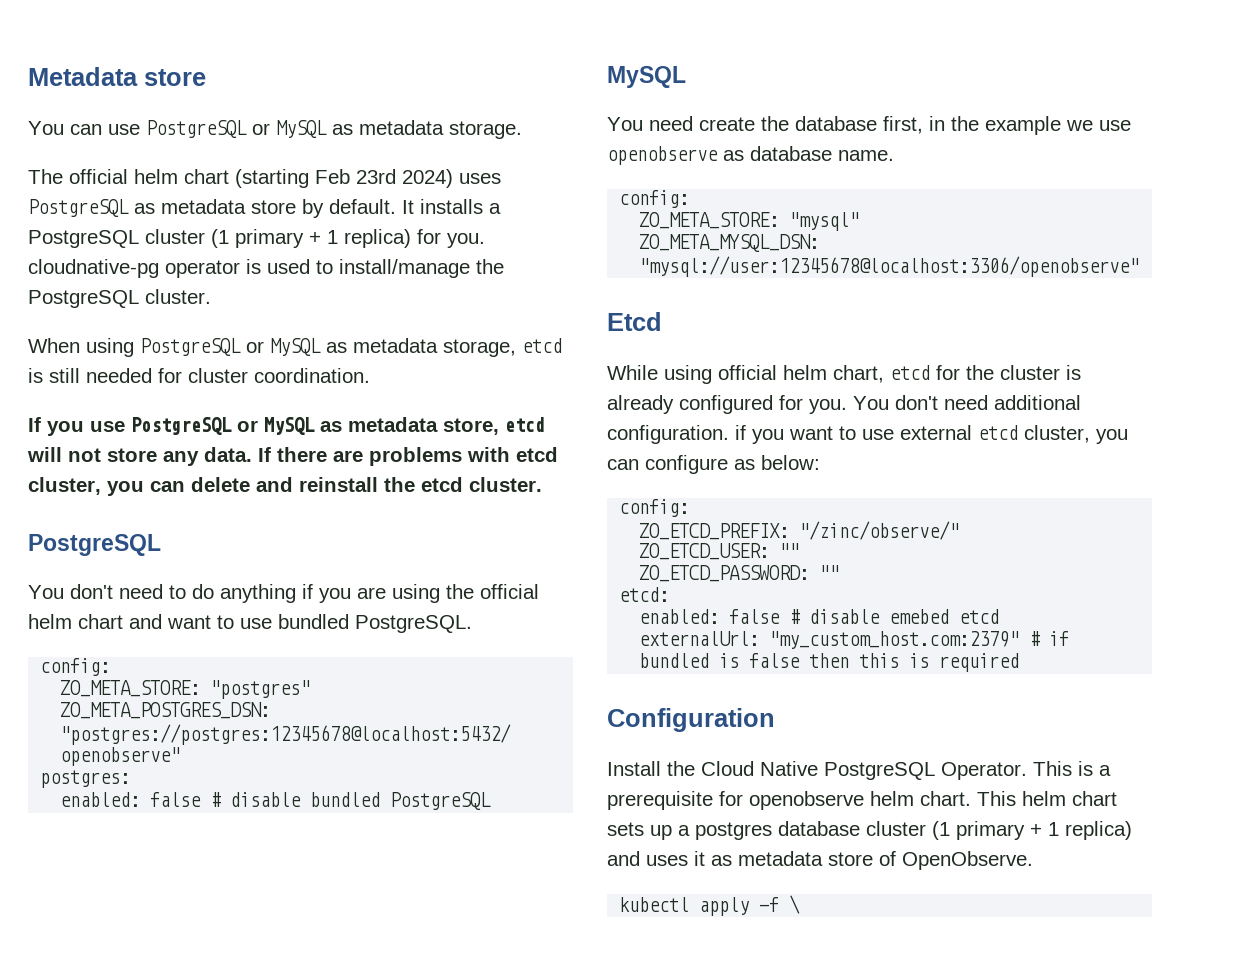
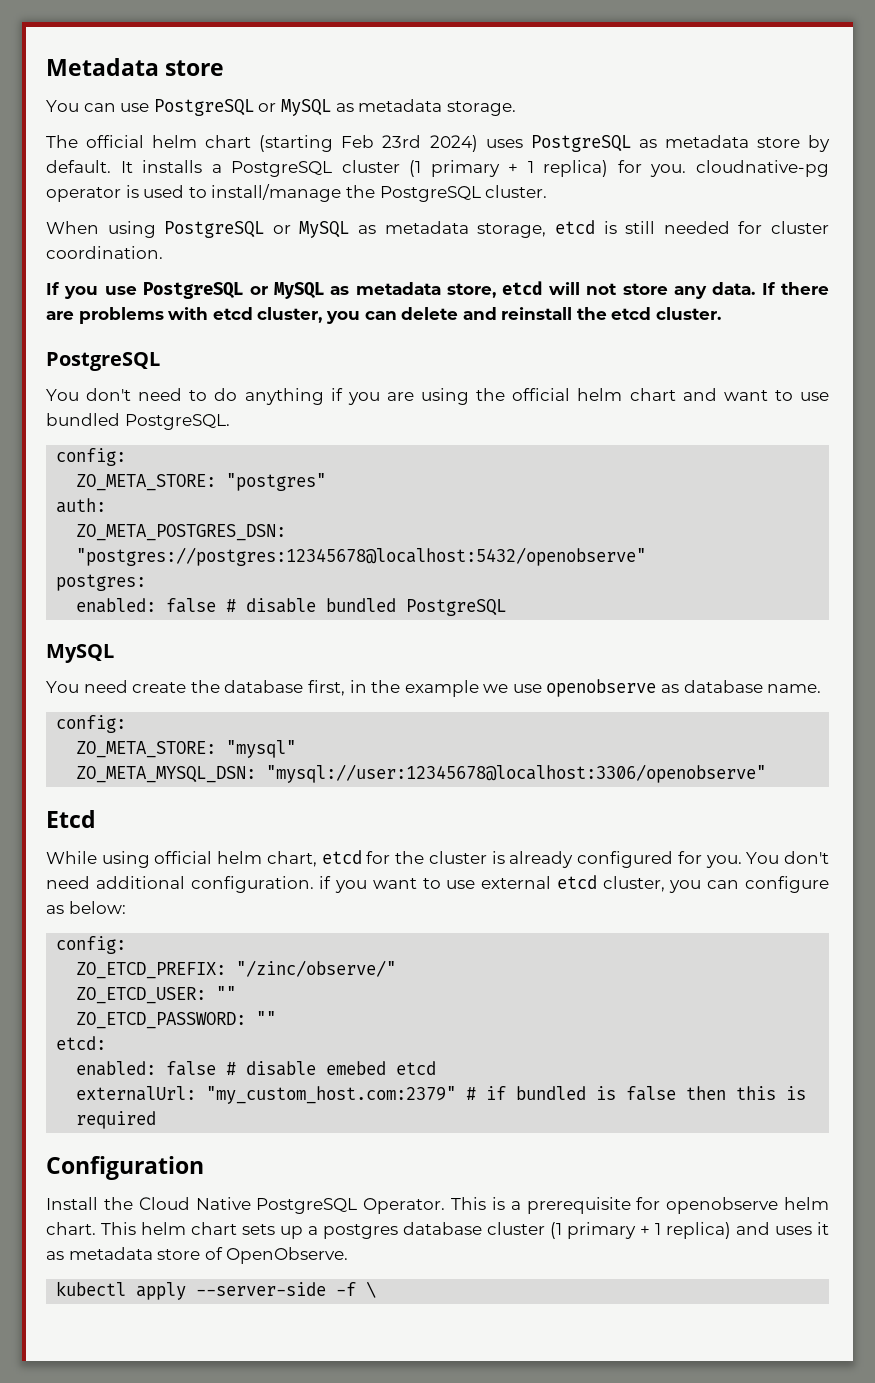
(311, 689) none -> [56,498,107,513] // auth:
(750, 906) none -> [196,1282,327,1296] --server-side

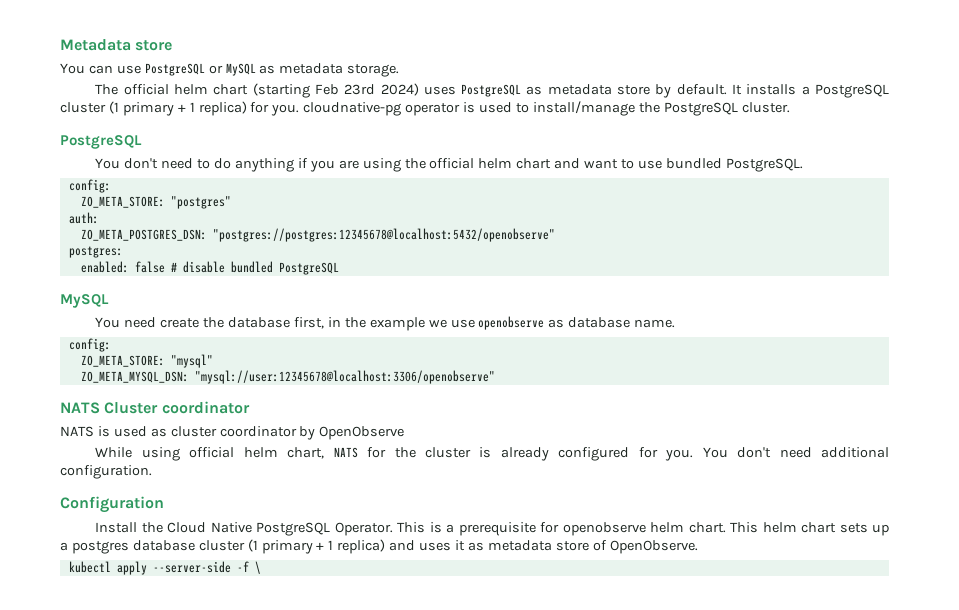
[46,220,829,238] [46,246,163,259] [46,281,829,299] [46,307,722,324] // When using PostgreSQL or MySQL as metadata storage, etcd is still needed for cluster coordination. // If you use PostgreSQL or MySQL as metadata store, etcd will not store any data. If there are problems with etcd cluster, you can delete and reinstall the etcd cluster. -> (790, 107) none
[46,810,96,828] Etcd -> [60,401,250,414] [60,426,405,440] NATS Cluster coordinator // NATS is used as cluster coordinator by OpenObserve
[321,850,362,864] etcd -> [333,447,358,458] NATS
[319,875,829,893] [46,901,126,914] [56,936,127,954] [76,960,397,979] [76,986,237,1004] [76,1011,277,1029] [56,1036,107,1050] [76,1061,437,1076] [76,1086,807,1104] [76,1111,157,1129] if you want to use external etcd cluster, you can configure as below: // config: // ZO_ETCD_PREFIX: "/zinc/observe/" // ZO_ETCD_USER: "" // ZO_ETCD_PASSWORD: "" // etcd: // enabled: false # disable emebed etcd // externalUrl: "my_custom_host.com:2379" # if bundled is false then this is required -> (152, 472) none

